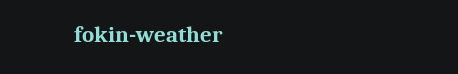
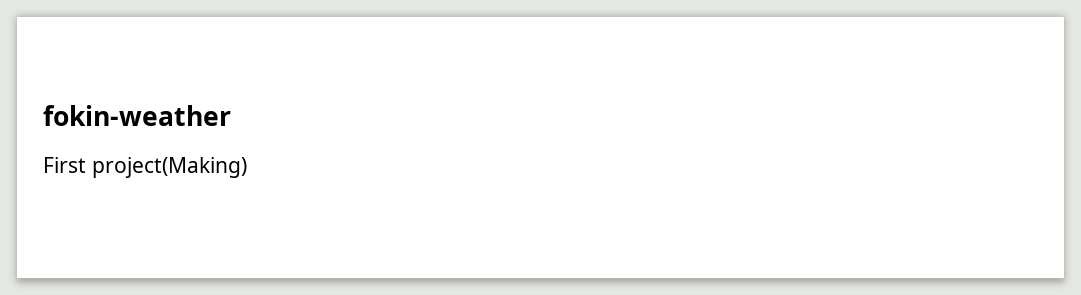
(223, 34) none -> [43,157,247,178] // First project(Making)

